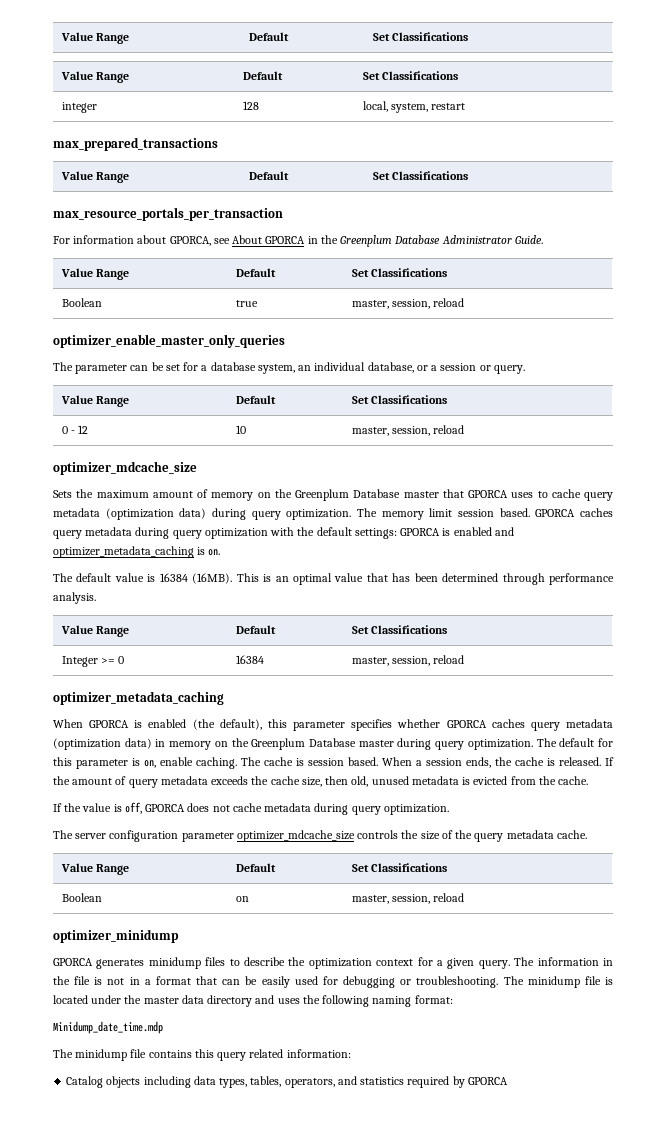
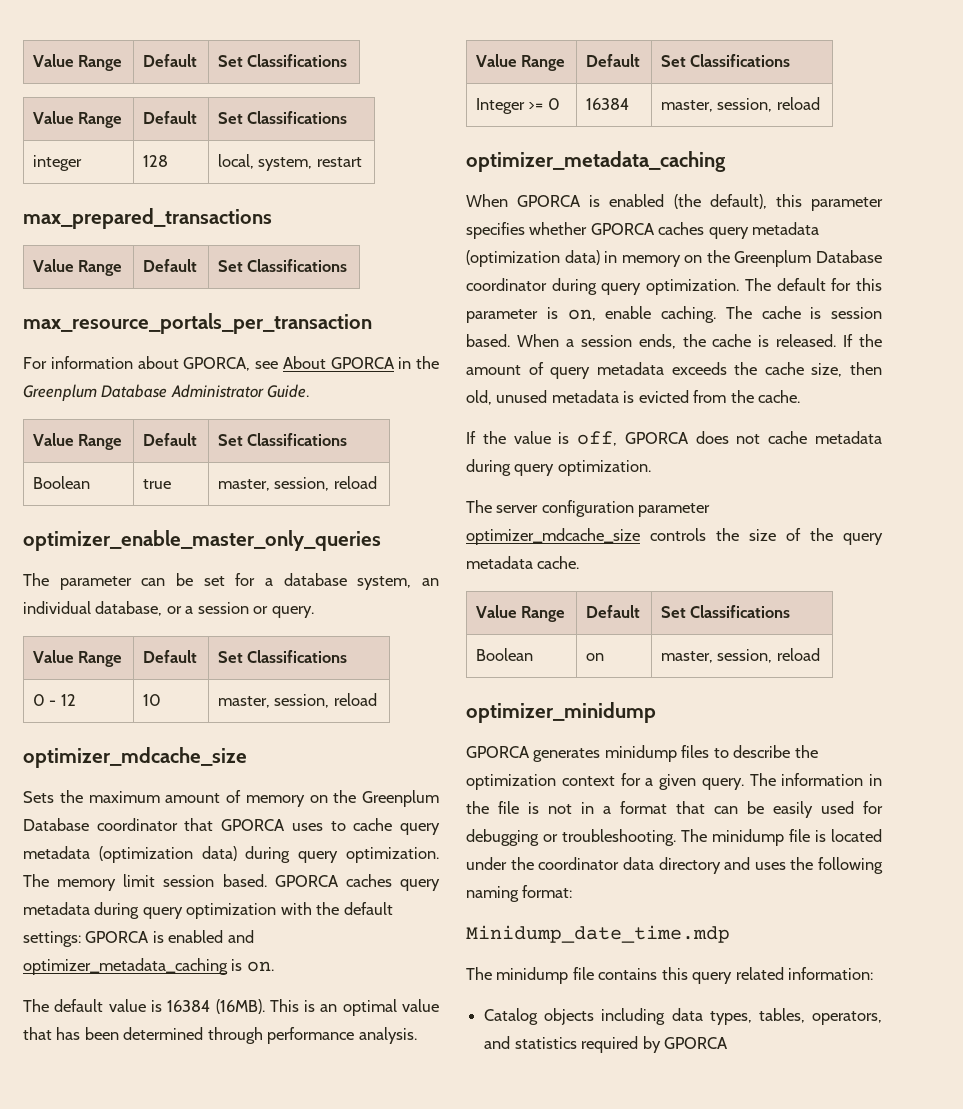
[403,491,439,498] master -> [96,818,178,831] coordinator
[358,740,394,747] master -> [466,278,547,291] coordinator
[143,997,179,1004] master -> [538,857,620,870] coordinator

